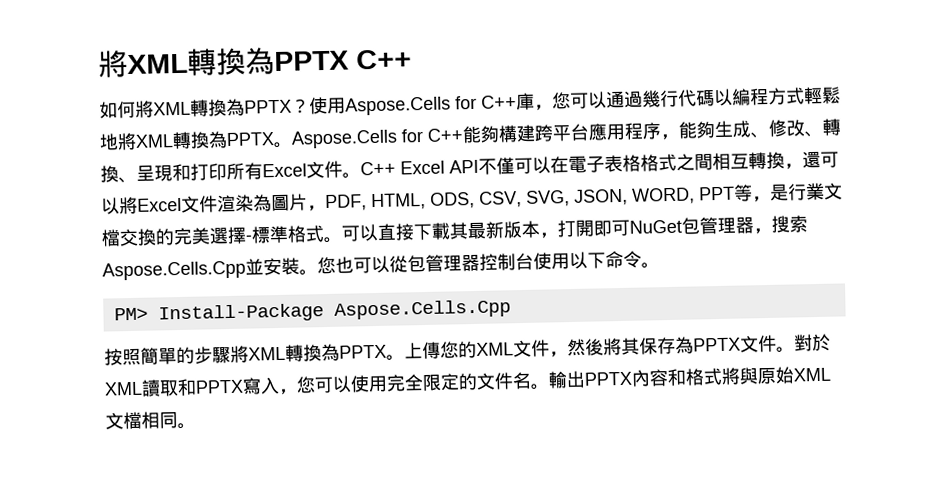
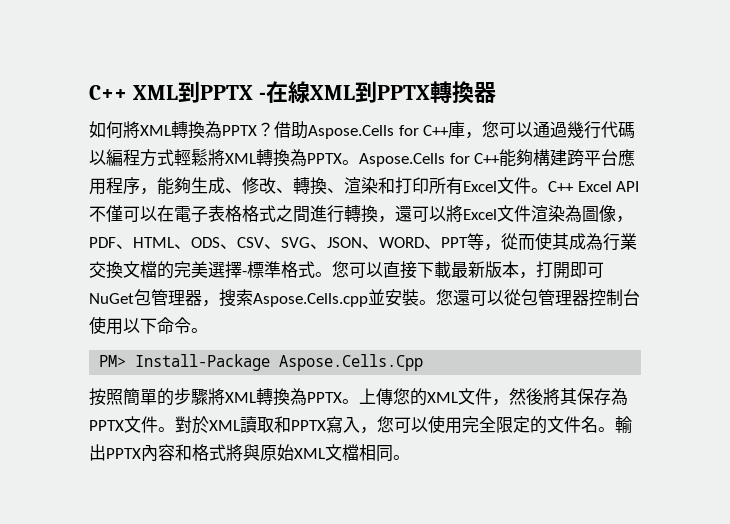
[98,47,412,78] 將XML轉換為PPTX C++ -> [89,81,496,104] C++ XML到PPTX -在線XML到PPTX轉換器
[309,96,346,115] 使用 -> [274,121,308,139] 借助
[99,133,119,151] 地 -> (208, 157) none
[136,164,173,182] 呈現 -> [344,177,378,194] 渲染
[712,152,749,171] 相互 -> [310,205,344,223] 進行
[289,182,843,212] [101,228,157,247] 片，PDF, HTML, ODS, CSV, SVG, JSON, WORD, PPT等，是行業文檔交換 -> [599,205,633,223] [89,232,637,251] [89,261,157,279] 像，PDF、HTML、ODS、CSV、SVG、JSON、WORD、PPT等，從而使其成為行業交換文檔
(343, 240) none -> [332,261,349,278] 您
[449,222,468,240] 其 -> (451, 269) none
[102,260,246,281] Aspose.Cells.Cpp -> [253,293,368,307] Aspose.Cells.cpp
[335,256,354,274] 也 -> [453,289,470,306] 還

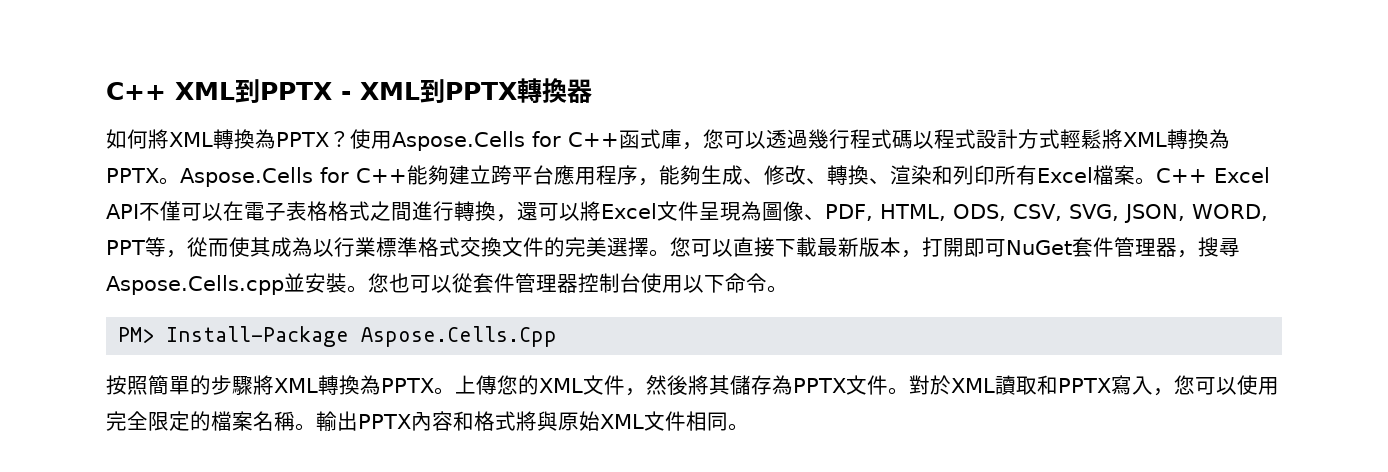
[265,81,310,104] 在線 -> (351, 95) none
[274,121,450,139] 借助Aspose.Cells for C++ -> [350,129,661,151] 使用Aspose.Cells for C++函式
[533,121,636,139] [89,149,140,166] 通過幾行代碼以編程 -> [766,129,1018,149] 透過幾行程式碼以程式設計
[533,149,568,166] 構建 -> [449,165,491,185] 建立
[395,177,412,194] 打 -> [953,165,974,185] 列
[497,177,531,194] 文件 -> [1093,165,1135,185] 檔案
[531,205,633,223] [89,237,441,249] 渲染為圖像，PDF、HTML、ODS、CSV、SVG、JSON、WORD、 -> [699,201,1268,223] 呈現為圖像、PDF, HTML, ODS, CSV, SVG, JSON, WORD,
[603,233,637,251] [89,261,315,279] 行業交換文檔的完美選擇-標準格式 -> [313,237,649,257] 以行業標準格式交換文件的完美選擇
[134,289,151,306] 包 -> [1072,237,1114,257] 套件
[236,289,253,306] 索 -> [1219,238,1240,257] 尋
[453,289,538,306] 還可以從包 -> [389,273,515,293] 也可以從套件
[577,388,594,405] 保 -> [730,375,751,395] 儲
[547,416,598,433] 文件名 -> [211,411,295,431] 檔案名稱
[342,444,359,461] 檔 -> [665,411,686,431] 件

